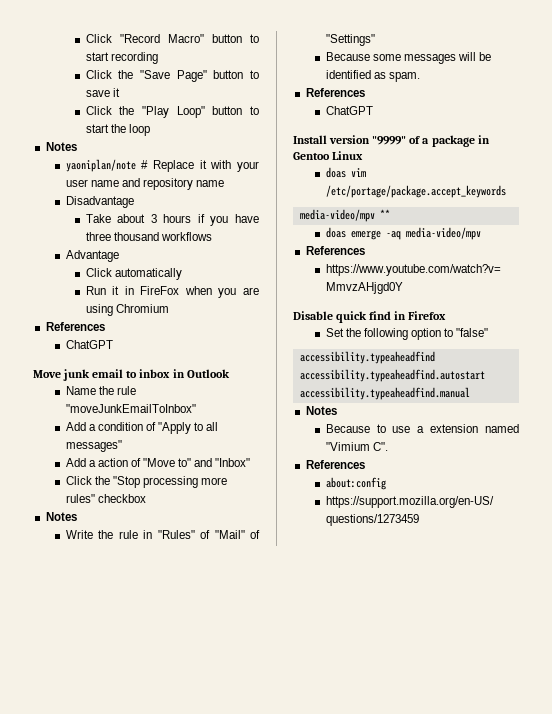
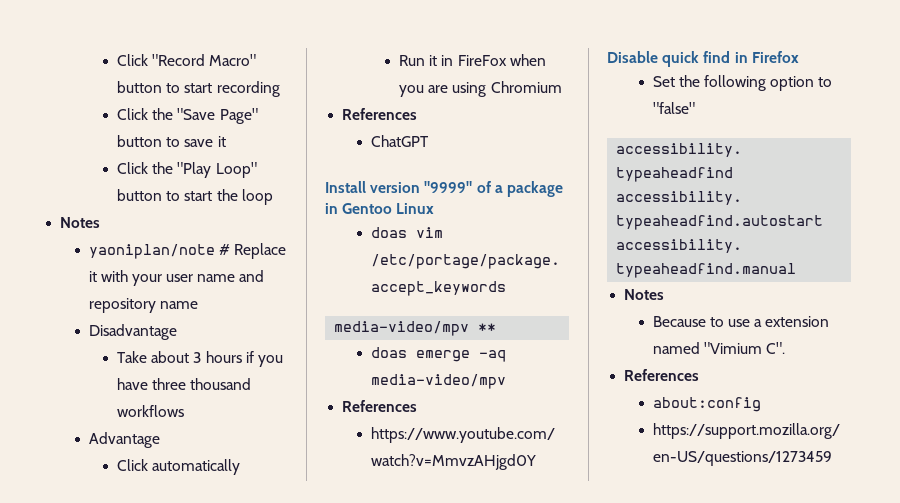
[33,369,230,381] [65,386,136,395] [65,404,196,413] [65,422,219,434] [65,440,122,452] [65,458,251,467] [65,476,228,488] [65,494,146,503] [45,512,77,521] [65,530,260,539] [325,34,375,46] [325,52,492,64] [325,70,420,82] [305,88,365,97] [325,106,373,115] // Move junk email to inbox in Outlook // Name the rule "moveJunkEmailToInbox" // Add a condition of "Apply to all messages" // Add a action of "Move to" and "Inbox" // Click the "Stop processing more rules" checkbox // Notes // Write the rule in "Rules" of "Mail" of "Settings" // Because some messages will be identified as spam. // References // ChatGPT -> (429, 141) none

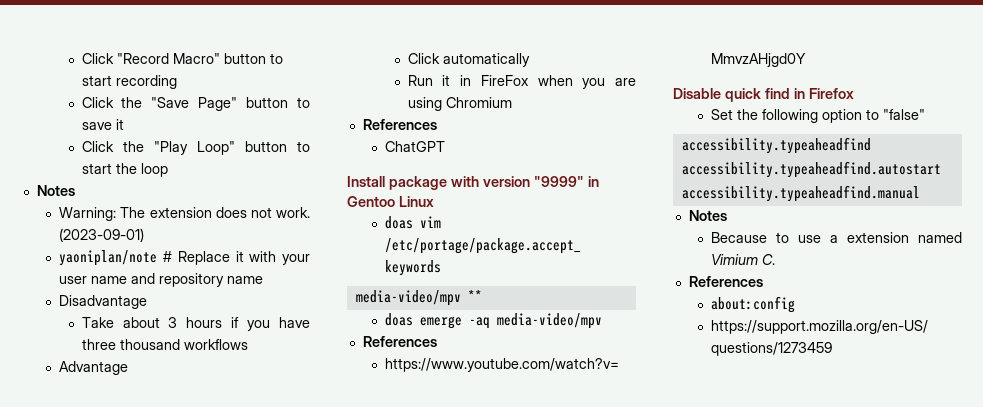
(101, 222) none -> [59,207,310,221] [59,228,145,242] // Warning: The extension does not work. (2023-09-01)
[370,181,563,197] version "9999" of a package -> [388,176,584,190] package with version "9999"
[703,342,785,354] "Vimium C". -> [711,254,776,265] Vimium C.

